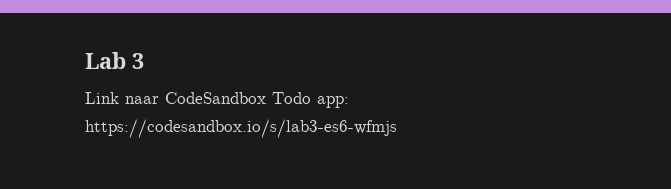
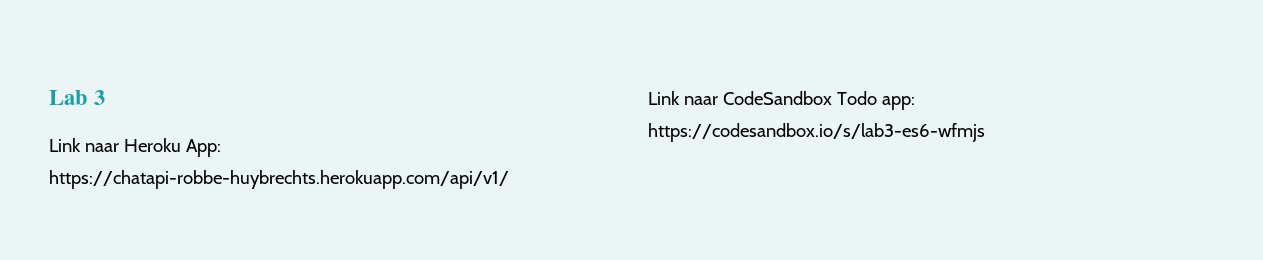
(144, 61) none -> [49,138,221,157] [49,170,509,189] // Link naar Heroku App: https://chatapi-robbe-huybrechts.herokuapp.com/api/v1/

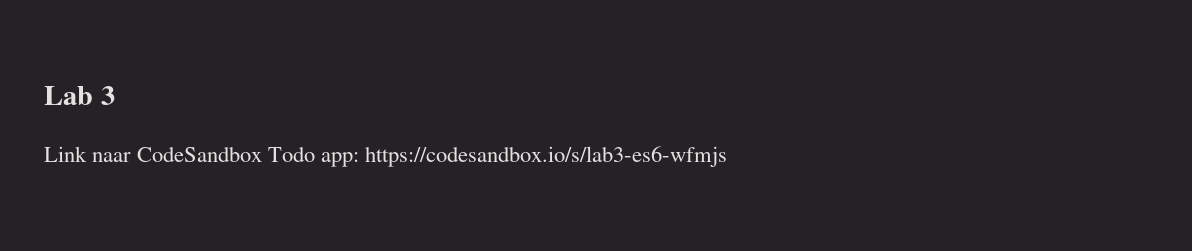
[49,138,221,157] [49,170,509,189] // Link naar Heroku App: https://chatapi-robbe-huybrechts.herokuapp.com/api/v1/ -> (115, 95) none

